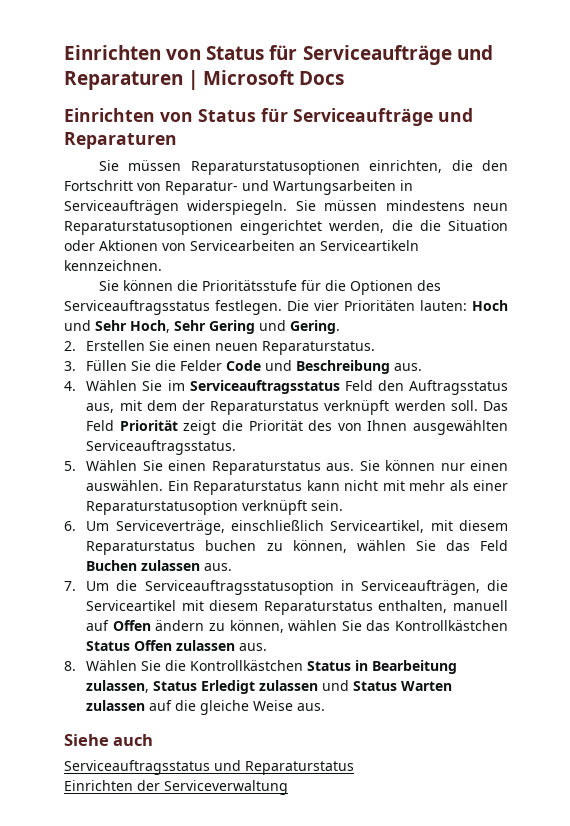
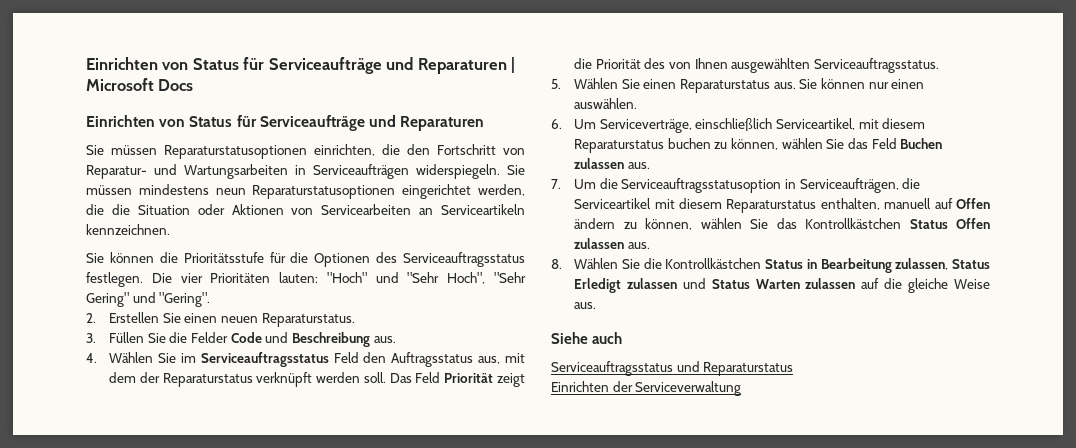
[472,300,508,311] [64,320,340,334] Hoch und Sehr Hoch, Sehr Gering und Gering. -> [326,272,526,284] [86,292,211,307] "Hoch" und "Sehr Hoch", "Sehr Gering" und "Gering".
[167,480,509,495] [86,500,344,515] Ein Reparaturstatus kann nicht mit mehr als einer Reparaturstatusoption verknüpft sein. -> (638, 103) none

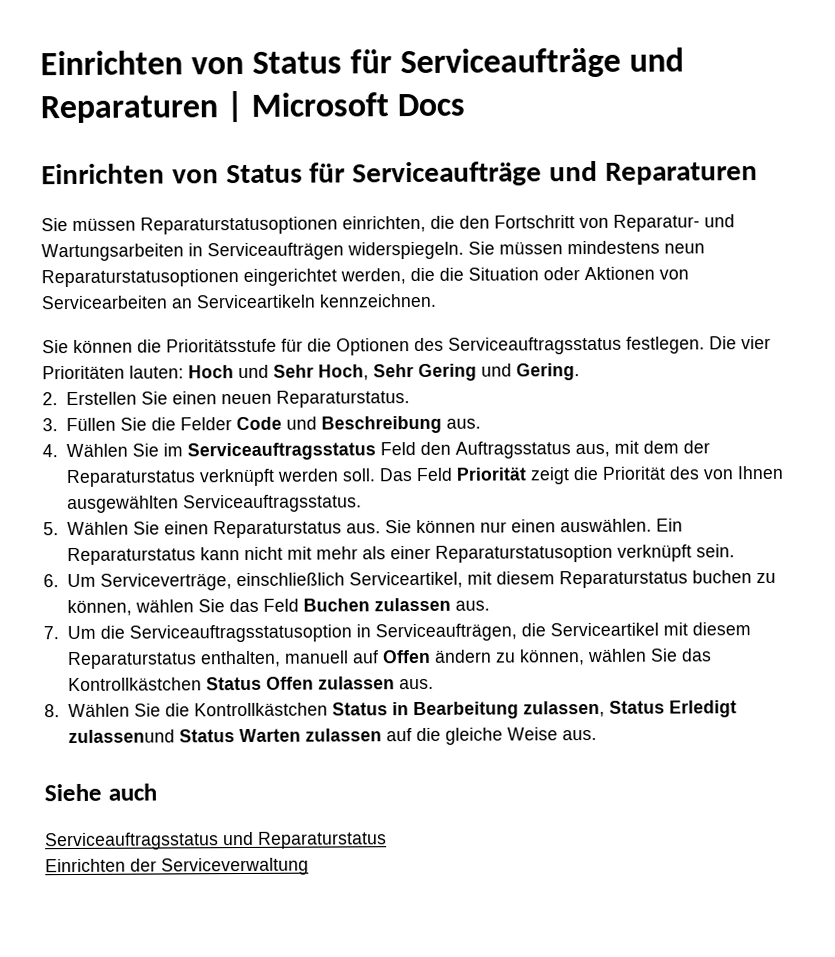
[326,272,526,284] [86,292,211,307] "Hoch" und "Sehr Hoch", "Sehr Gering" und "Gering". -> [188,363,580,381] Hoch und Sehr Hoch, Sehr Gering und Gering.
(638, 103) none -> [655,518,683,532] [66,544,735,566] Ein Reparaturstatus kann nicht mit mehr als einer Reparaturstatusoption verknüpft sein.
[626,278,706,289] zulassen und -> [67,729,175,744] zulassenund

